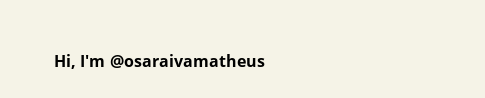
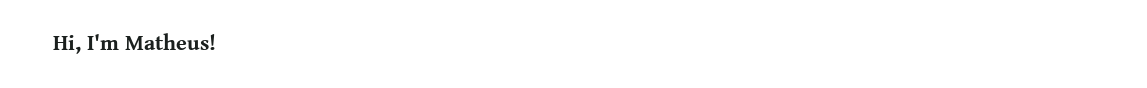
[109,54,265,68] @osaraivamatheus -> [125,33,216,50] Matheus!

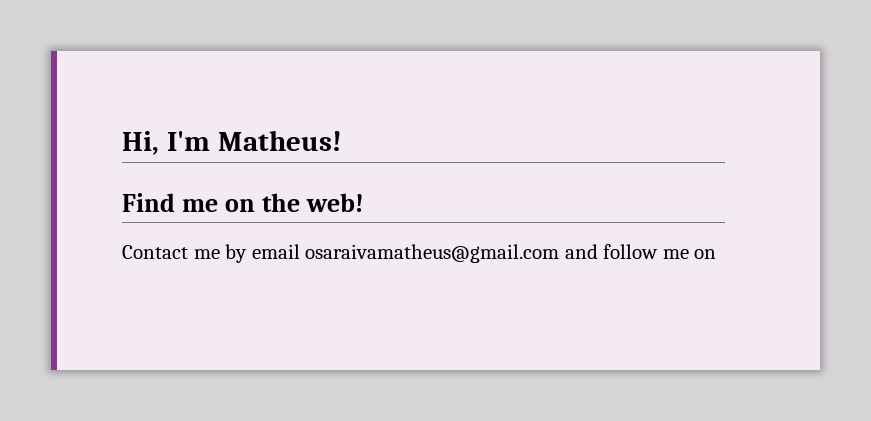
(216, 41) none -> [122,193,364,212] [122,244,717,263] // Find me on the web! // Contact me by email osaraivamatheus@gmail.com and follow me on

